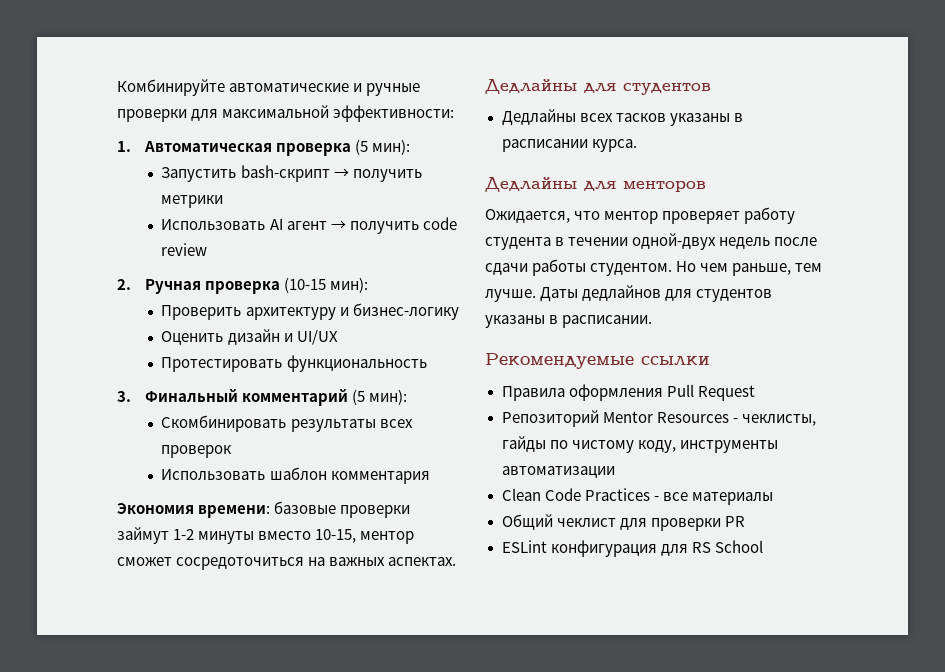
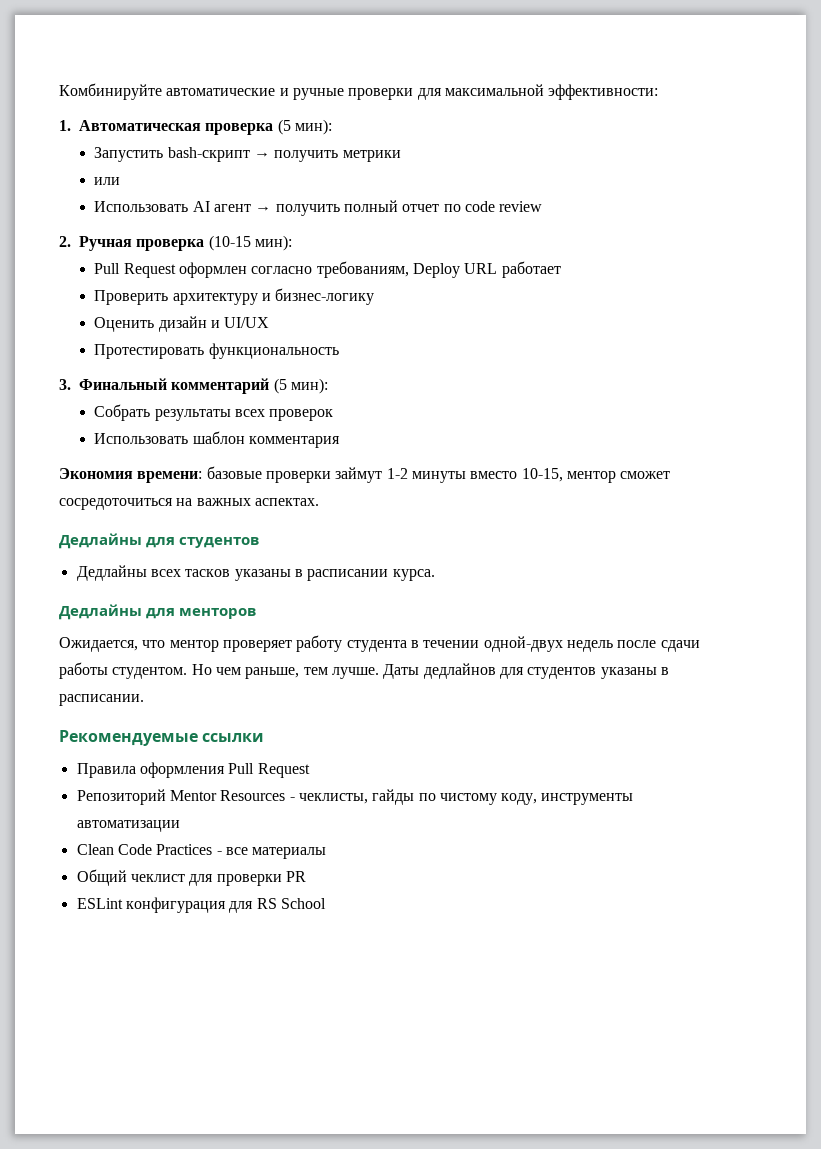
(224, 201) none -> [94,177,121,185] // или
(419, 227) none -> [344,200,461,212] полный отчет по
(369, 285) none -> [94,261,561,278] // Pull Request оформлен согласно требованиям, Deploy URL работает
[161,415,287,432] Скомбинировать -> [94,404,151,421] Собрать

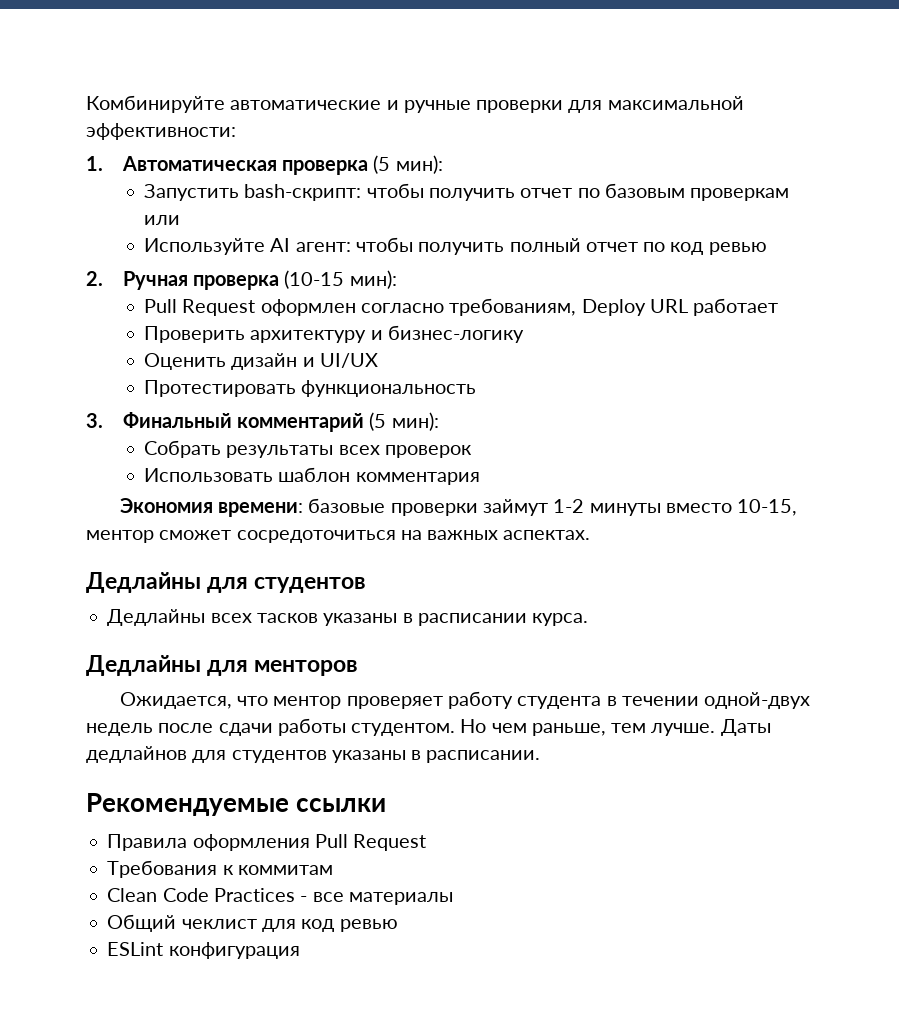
[167,147,401,162] [94,177,121,185] [94,201,272,212] bash-скрипт → получить метрики // или // Использовать AI агент → -> [244,183,790,201] [144,215,181,225] [144,237,414,255] bash-скрипт: чтобы получить отчет по базовым проверкам или // Используйте AI агент: чтобы
[464,201,543,212] code review -> [670,242,767,255] код ревью
[76,789,634,805] [76,820,180,832] Репозиторий Mentor Resources - чеклисты, гайды по чистому коду, инструменты автоматизации -> [107,860,333,878] Требования к коммитам
[216,871,306,886] проверки PR -> [301,919,398,932] код ревью
[229,898,326,913] для RS School -> (300, 950) none

